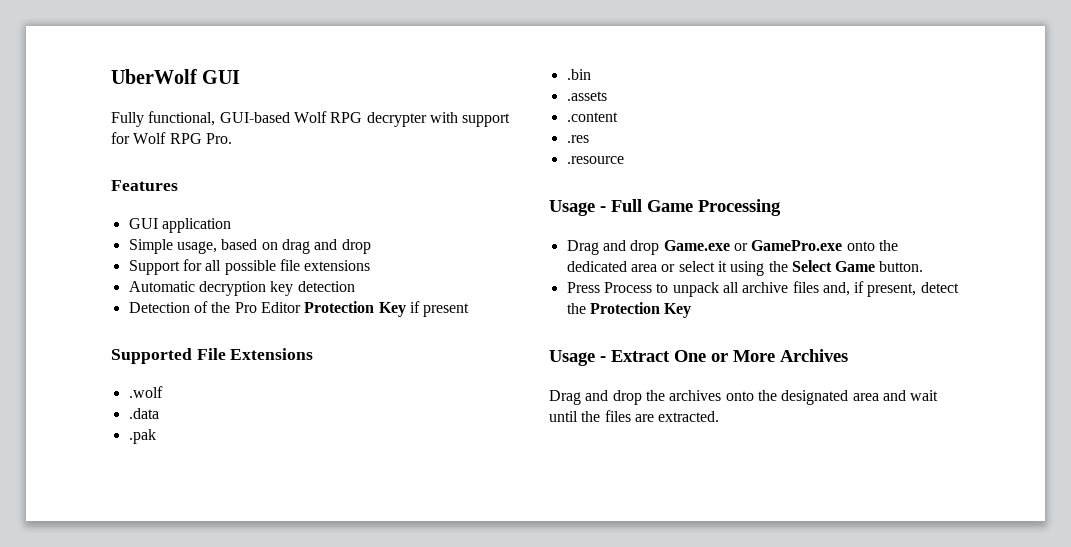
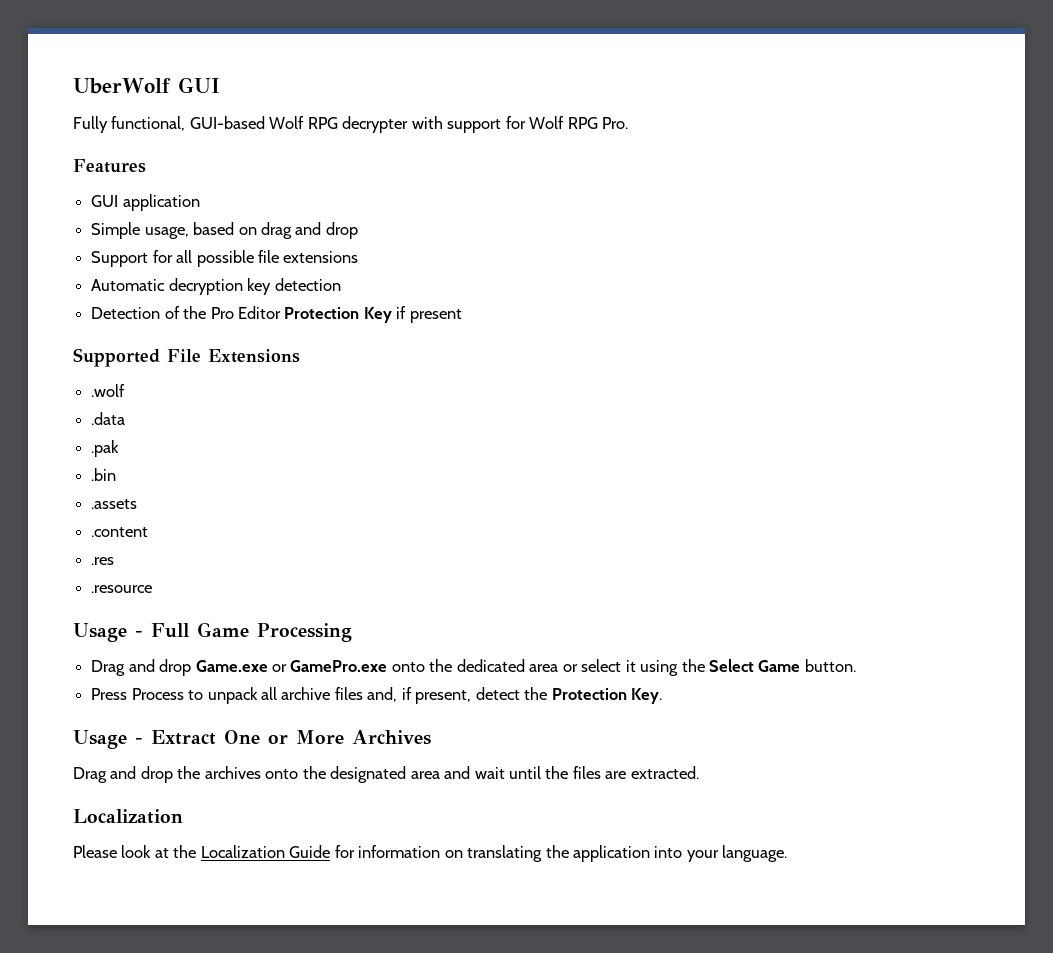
[664,303,692,318] Key -> [631,688,663,704] Key.
(720, 416) none -> [73,809,183,824] [73,845,788,862] // Localization // Please look at the Localization Guide for information on translating the application into your language.

